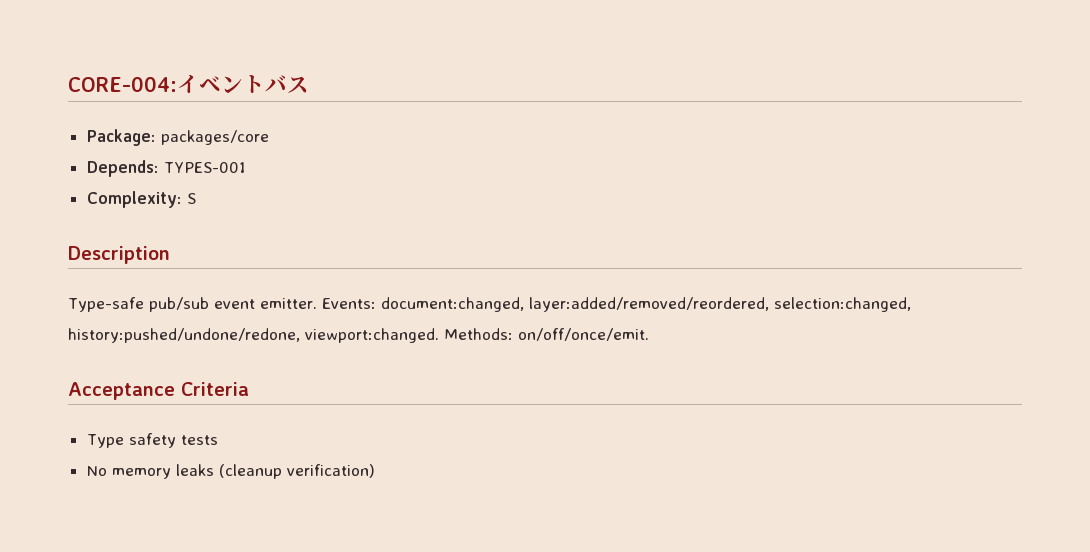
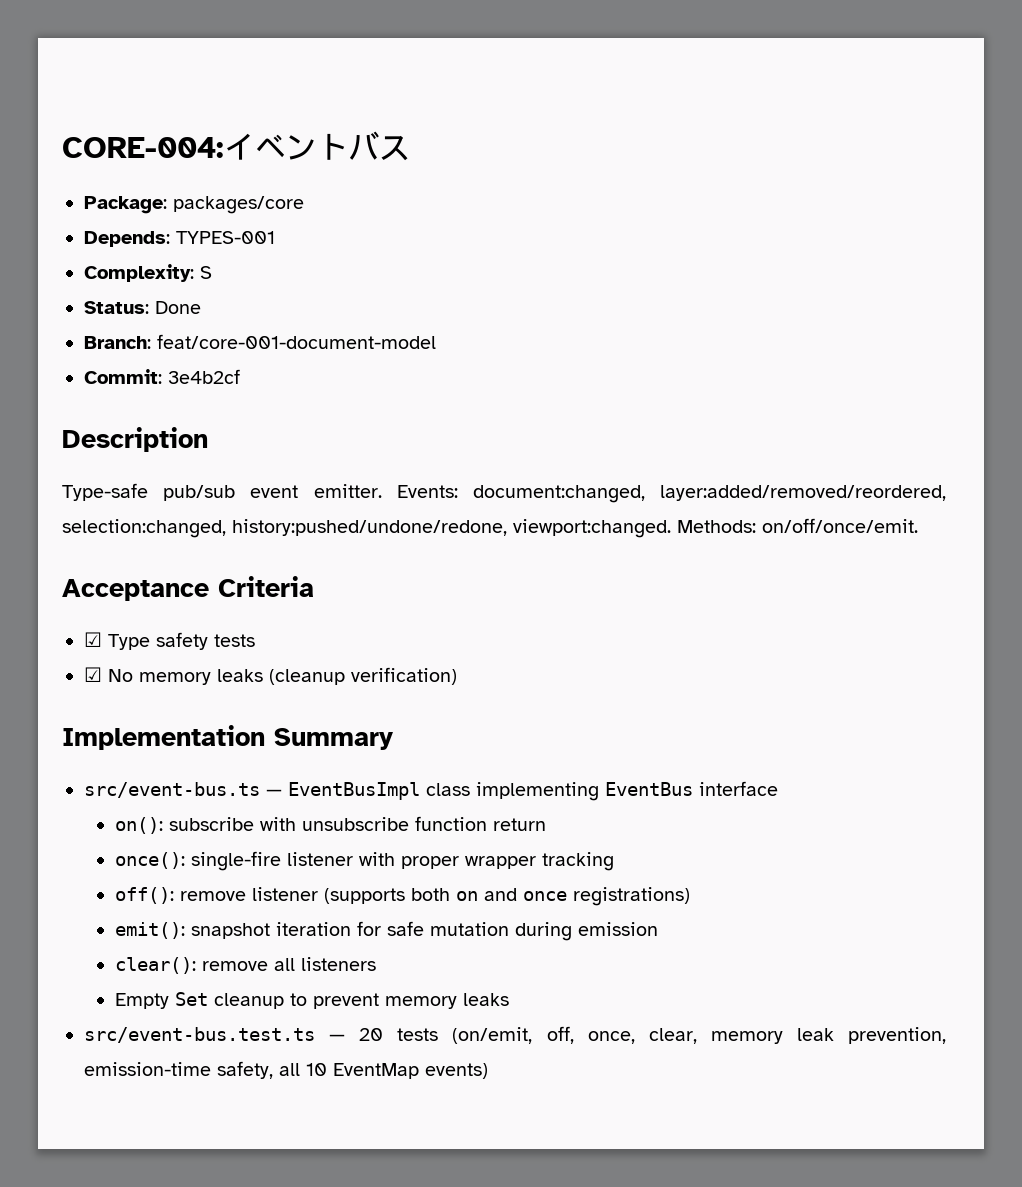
(196, 198) none -> [84,301,201,314] [84,334,436,349] [84,369,240,384] // Status: Done // Branch: feat/core-001-document-model // Commit: 3e4b2cf
(249, 389) none -> [84,632,102,647] ☑
(218, 440) none -> [84,667,102,682] ☑
(375, 471) none -> [62,725,393,750] [84,781,778,801] [114,816,546,834] [114,851,614,871] [114,887,690,906] [114,921,658,941] [114,957,376,974] [114,992,509,1009] [84,1026,947,1044] [84,1061,488,1079] // Implementation Summary // src/event-bus.ts — EventBusImpl class implementing EventBus interface // on(): subscribe with unsubscribe function return // once(): single-fire listener with proper wrapper tracking // off(): remove listener (supports both on and once registrations) // emit(): snapshot iteration for safe mutation during emission // clear(): remove all listeners // Empty Set cleanup to prevent memory leaks // src/event-bus.test.ts — 20 tests (on/emit, off, once, clear, memory leak prevention, emission-time safety, all 10 EventMap events)

